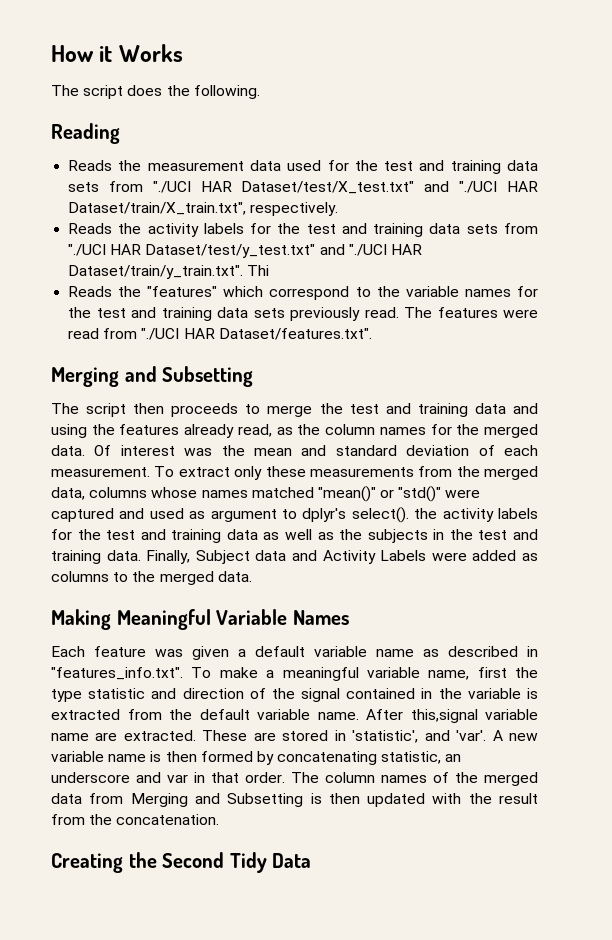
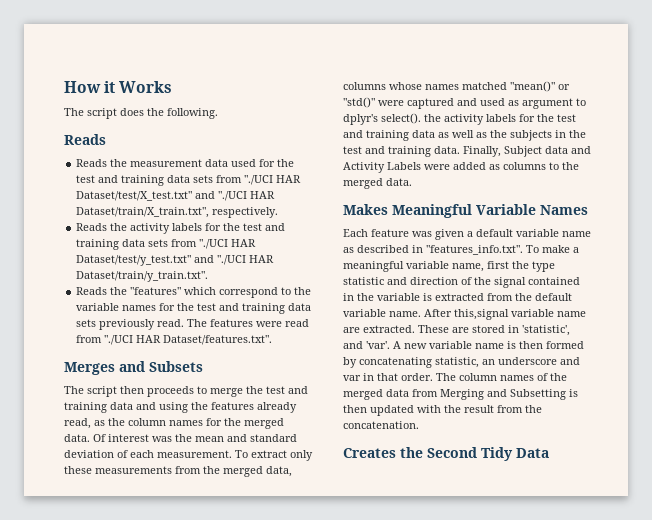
[51,123,120,144] Reading -> [64,134,106,145] Reads
[247,265,270,276] Thi -> (209, 276) none
[51,366,254,387] Merging and Subsetting -> [64,361,203,375] Merges and Subsets
[51,609,111,630] Making -> [343,204,388,215] Makes
[51,853,123,873] Creating -> [343,448,396,458] Creates

